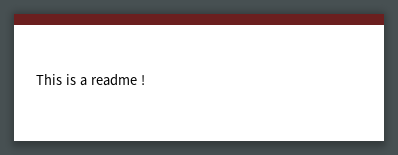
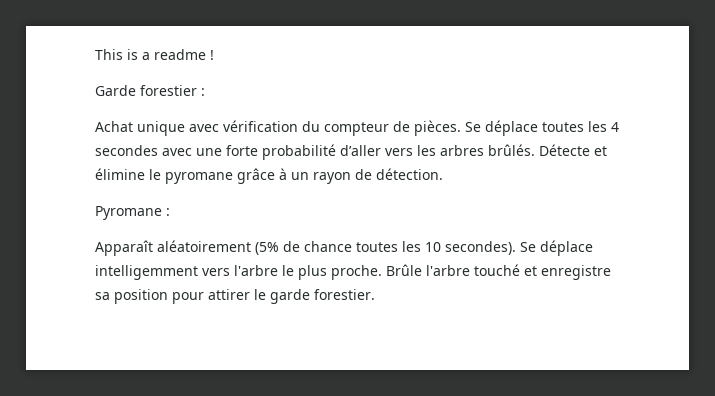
(145, 80) none -> [95,85,205,96] [95,120,619,136] [95,144,607,160] [95,168,443,184] [95,206,170,220] [95,240,593,256] [95,264,611,280] [95,289,375,304] // Garde forestier : // Achat unique avec vérification du compteur de pièces. Se déplace toutes les 4 secondes avec une forte probabilité d’aller vers les arbres brûlés. Détecte et élimine le pyromane grâce à un rayon de détection. // Pyromane : // Apparaît aléatoirement (5% de chance toutes les 10 secondes). Se déplace intelligemment vers l'arbre le plus proche. Brûle l'arbre touché et enregistre sa position pour attirer le garde forestier.

